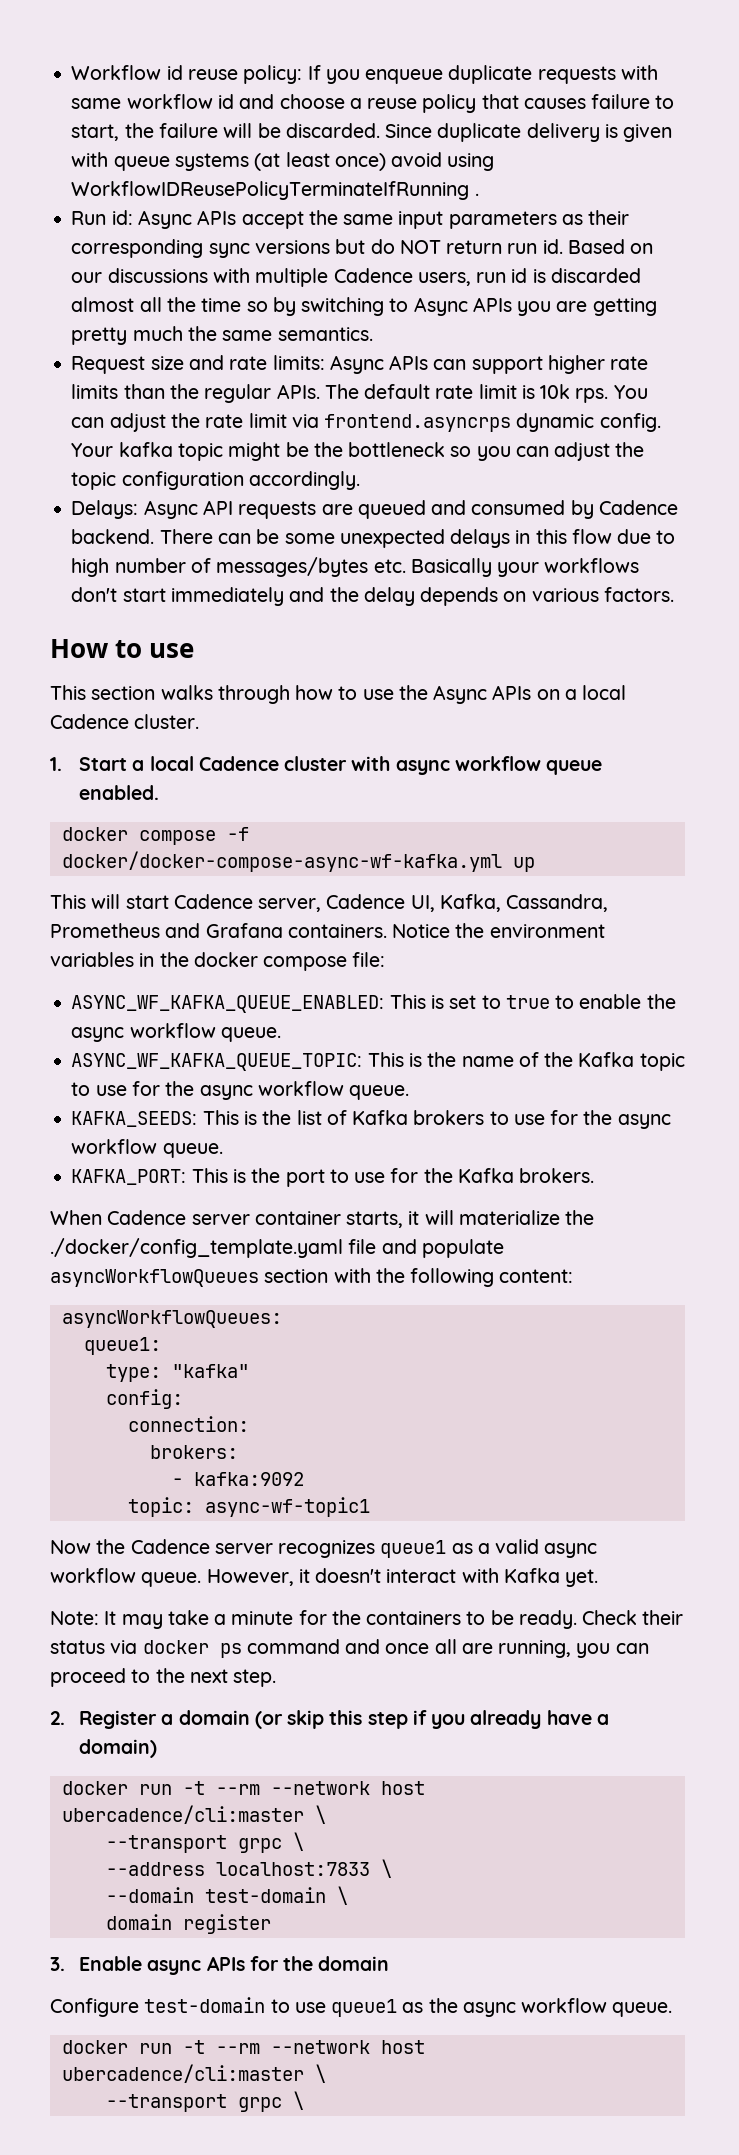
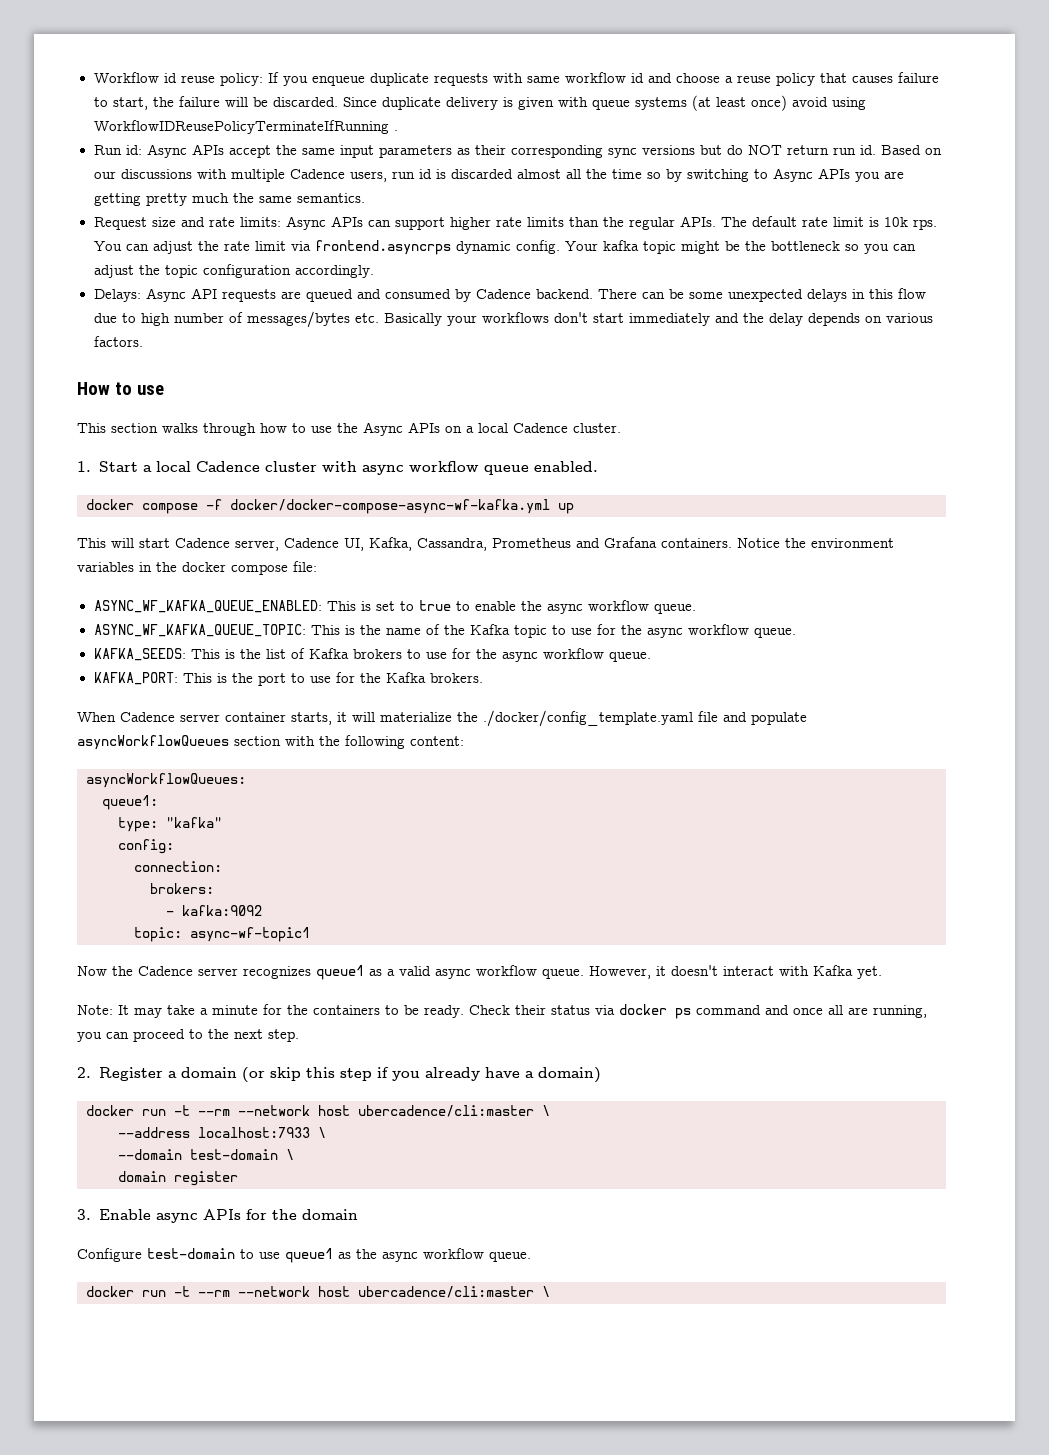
[105,1832,304,1853] // --transport grpc \ -> (550, 1110) none
[215,1862,370,1876] localhost:7833 -> [198,1127,310,1138] localhost:7933
[105,2091,304,2112] // --transport grpc \ -> (550, 1291) none

